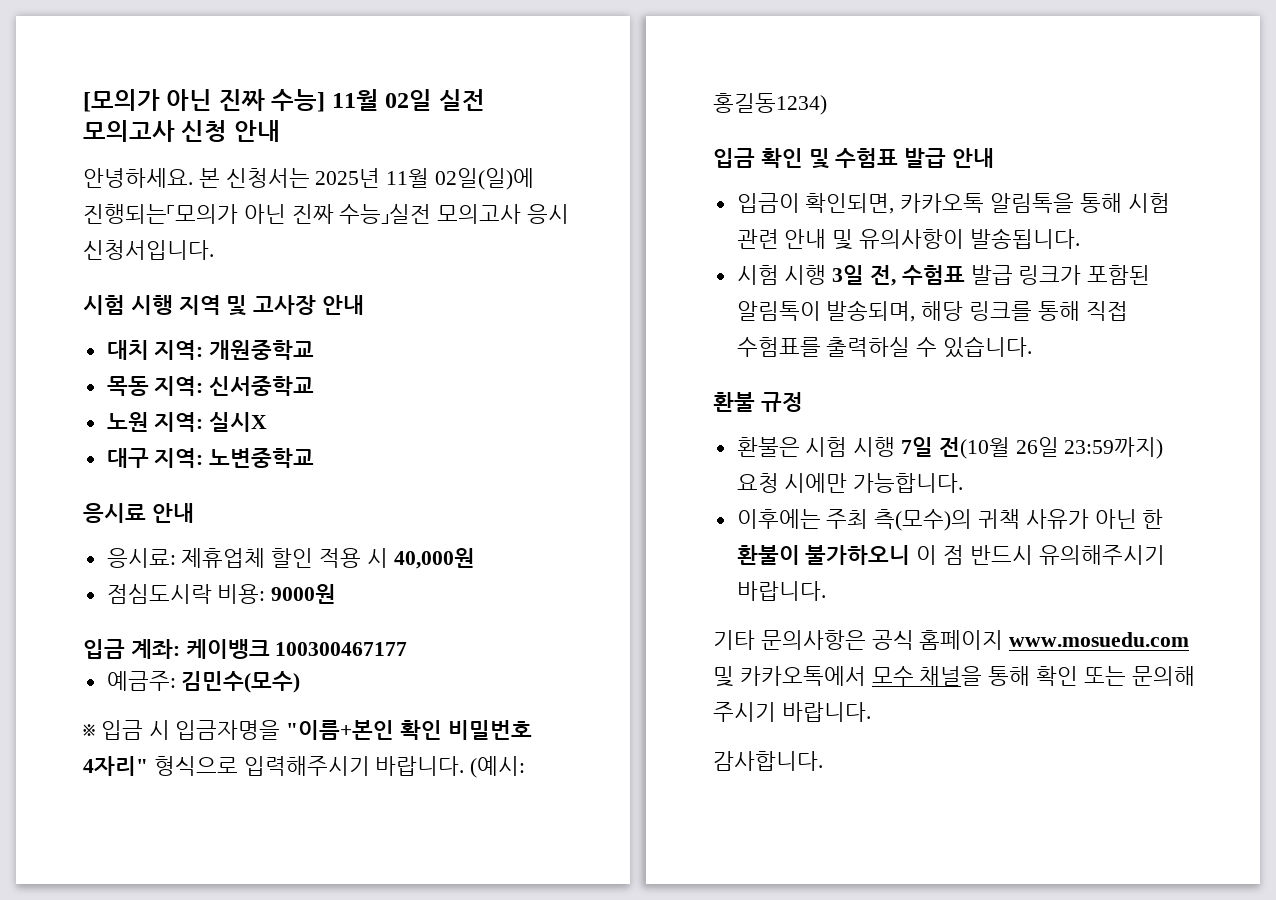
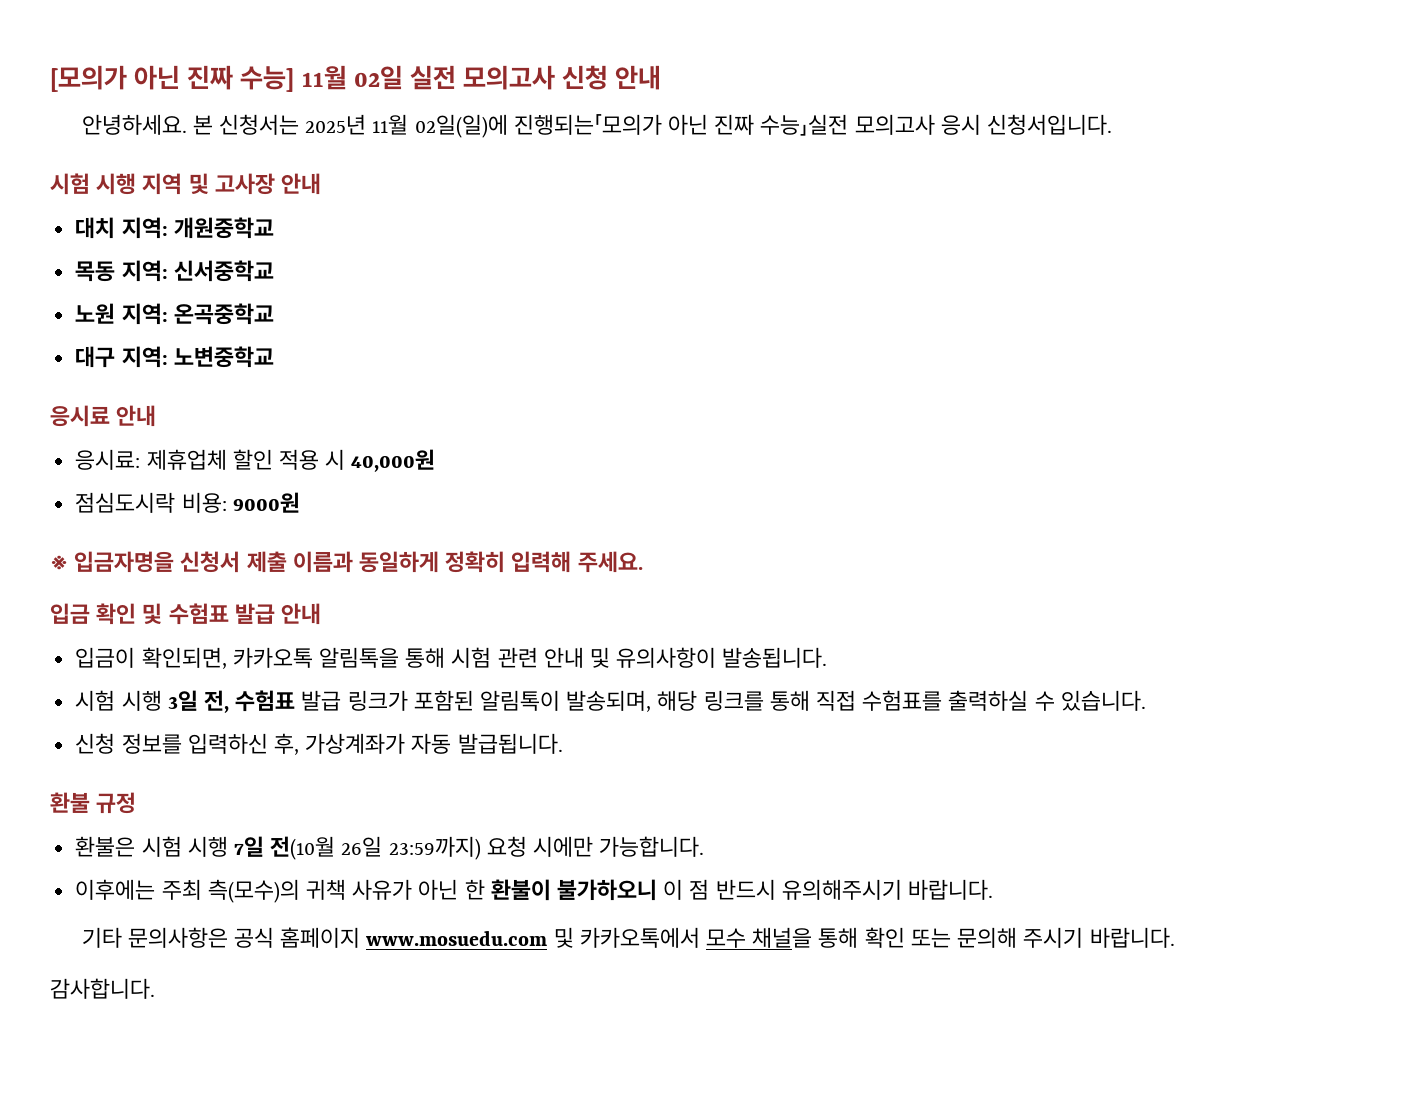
[209,412,268,432] 실시X -> [173,303,274,325] 온곡중학교
[83,639,408,659] [106,671,301,693] [83,720,532,740] [83,756,526,778] [713,93,827,115] 입금 계좌: 케이뱅크 100300467177 // 예금주: 김민수(모수) // ※ 입금 시 입금자명을 "이름+본인 확인 비밀번호 4자리" 형식으로 입력해주시기 바랍니다. (예시: 홍길동1234) -> [50,551,643,573] ※ 입금자명을 신청서 제출 이름과 동일하게 정확히 입력해 주세요.
(1033, 347) none -> [75,733,563,755] // 신청 정보를 입력하신 후, 가상계좌가 자동 발급됩니다.

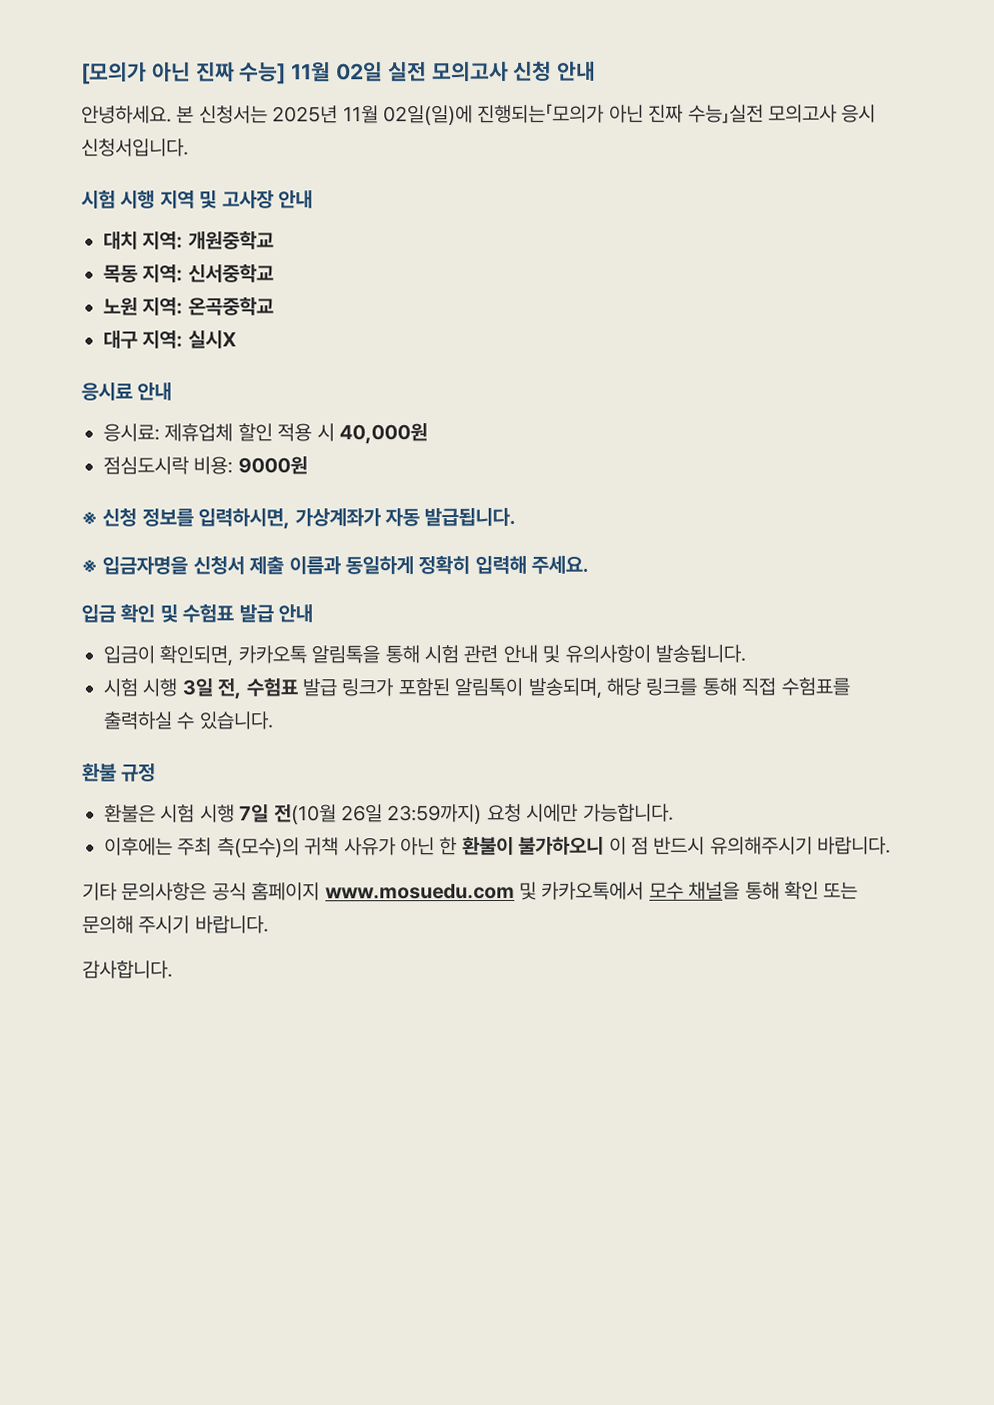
[173,346,274,368] 노변중학교 -> [187,330,237,349] 실시X
(300, 502) none -> [81,507,517,530] // ※ 신청 정보를 입력하시면, 가상계좌가 자동 발급됩니다.
[75,733,563,755] // 신청 정보를 입력하신 후, 가상계좌가 자동 발급됩니다. -> (274, 720) none

